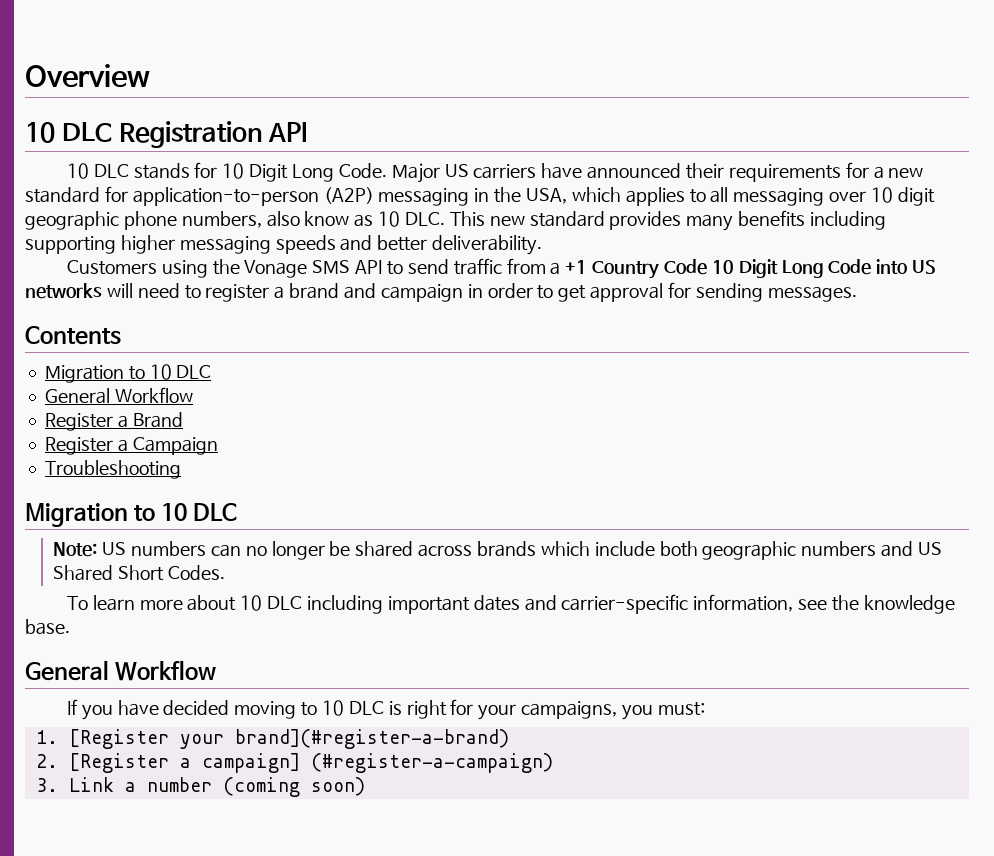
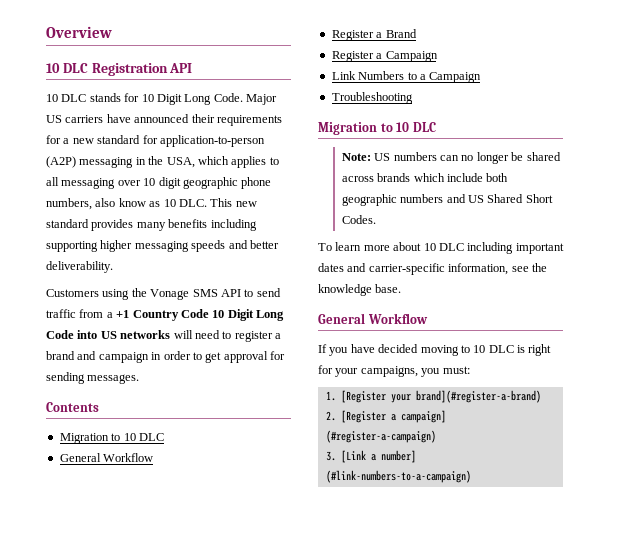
(218, 446) none -> [331,71,482,83] // Link Numbers to a Campaign
[68,777,365,797] Link a number (coming soon) -> [340,450,416,463] [325,470,471,483] [Link a number] (#link-numbers-to-a-campaign)

